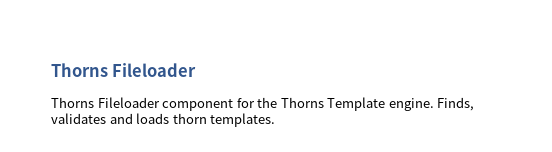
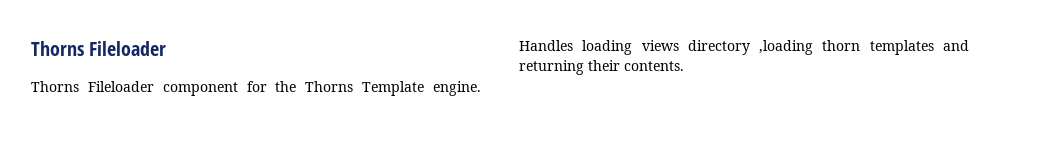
[437,97,475,111] [51,113,276,127] Finds, validates and loads thorn templates. -> [519,40,969,55] [519,60,684,75] Handles loading views directory ,loading thorn templates and returning their contents.

